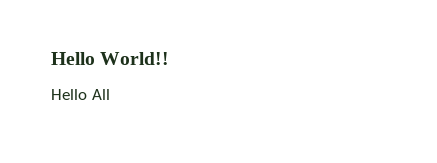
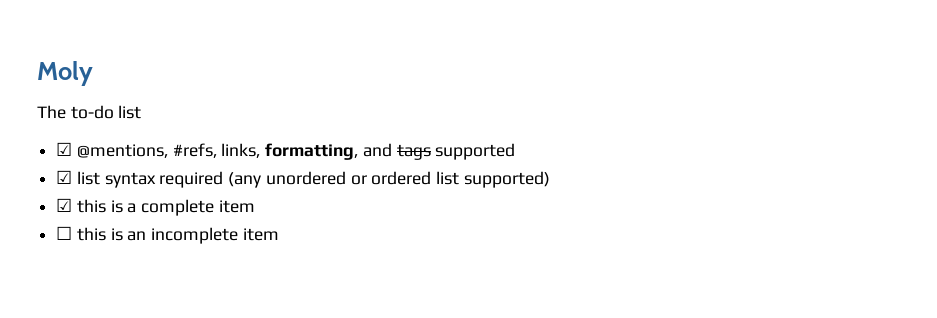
[51,52,170,65] [51,89,110,100] Hello World!! // Hello All -> [37,61,93,86] [37,105,142,119] [56,142,516,160] [56,170,550,188] [56,198,255,216] [56,226,279,244] Moly // The to-do list // ☑ @mentions, #refs, links, formatting, and tags supported // ☑ list syntax required (any unordered or ordered list supported) // ☑ this is a complete item // ☐ this is an incomplete item

